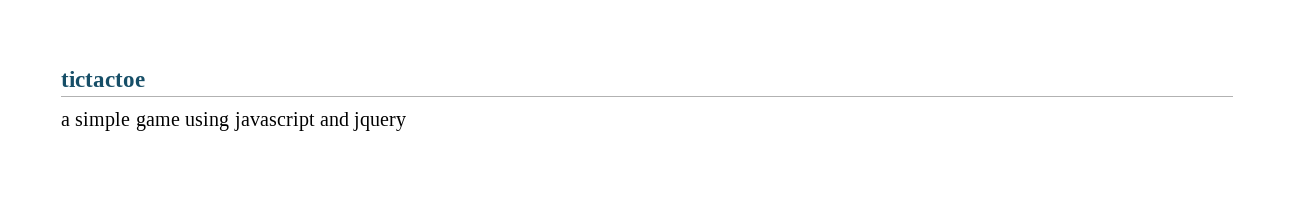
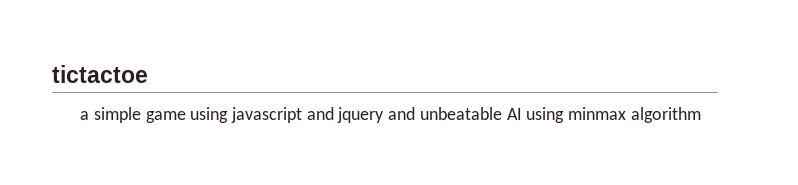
(407, 121) none -> [388,107,701,123] and unbeatable AI using minmax algorithm

